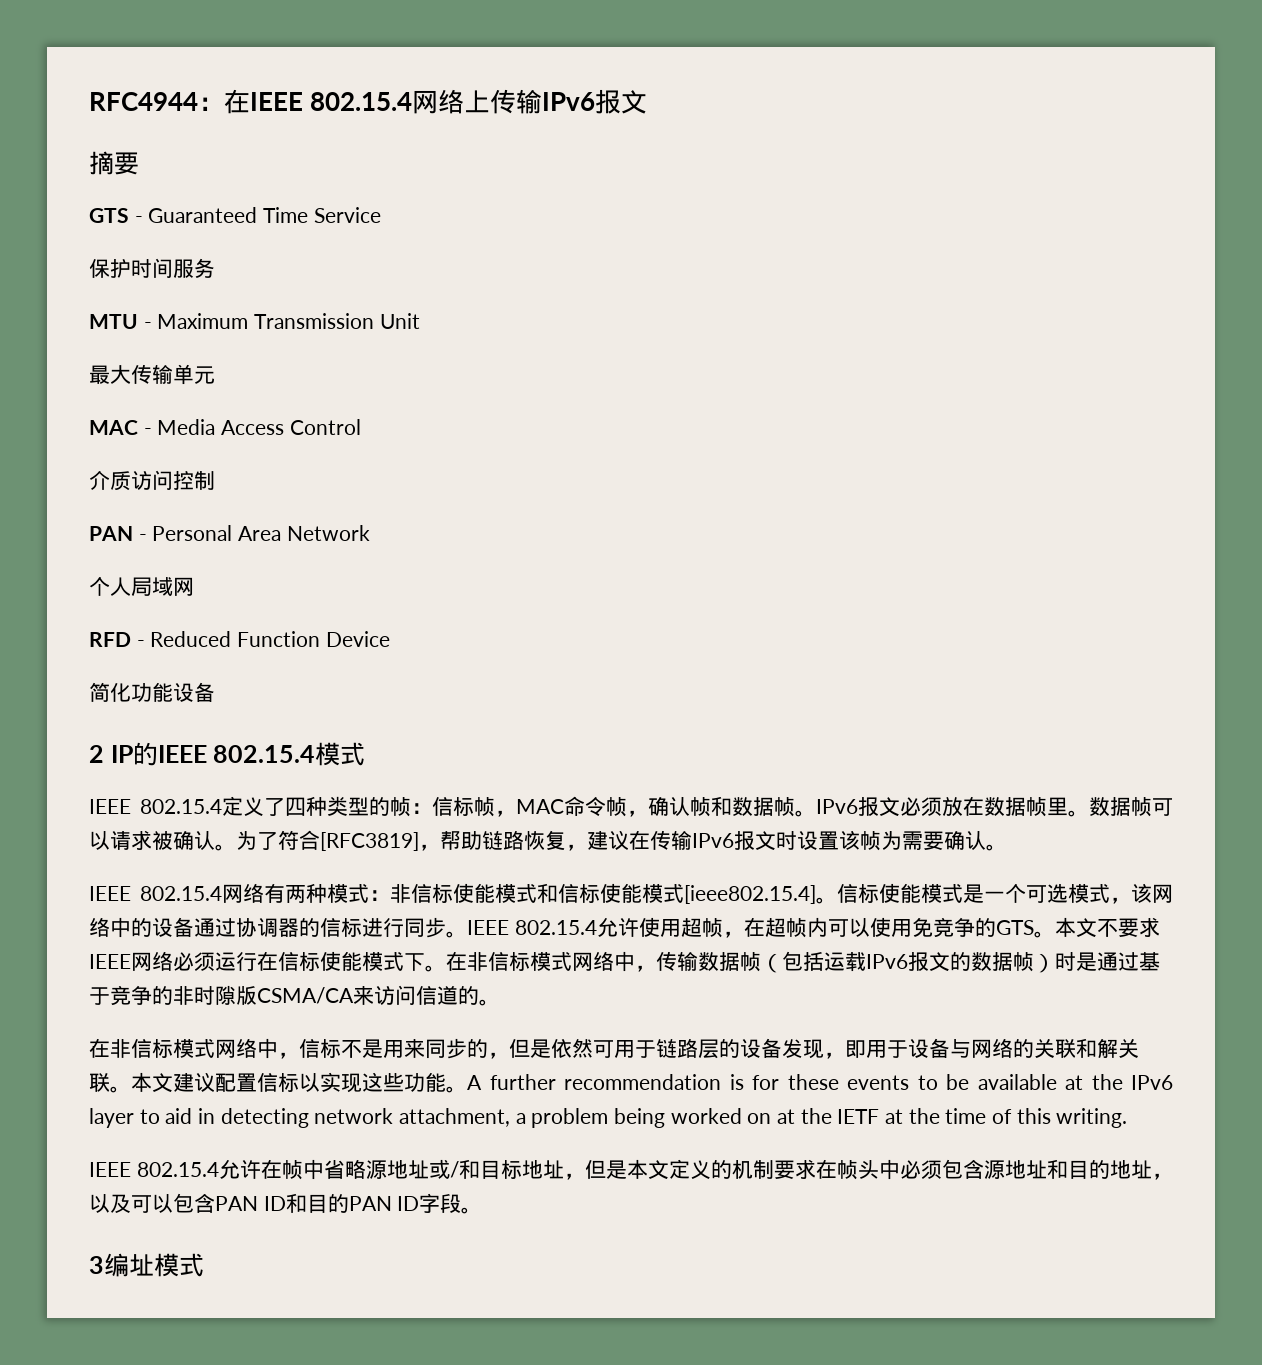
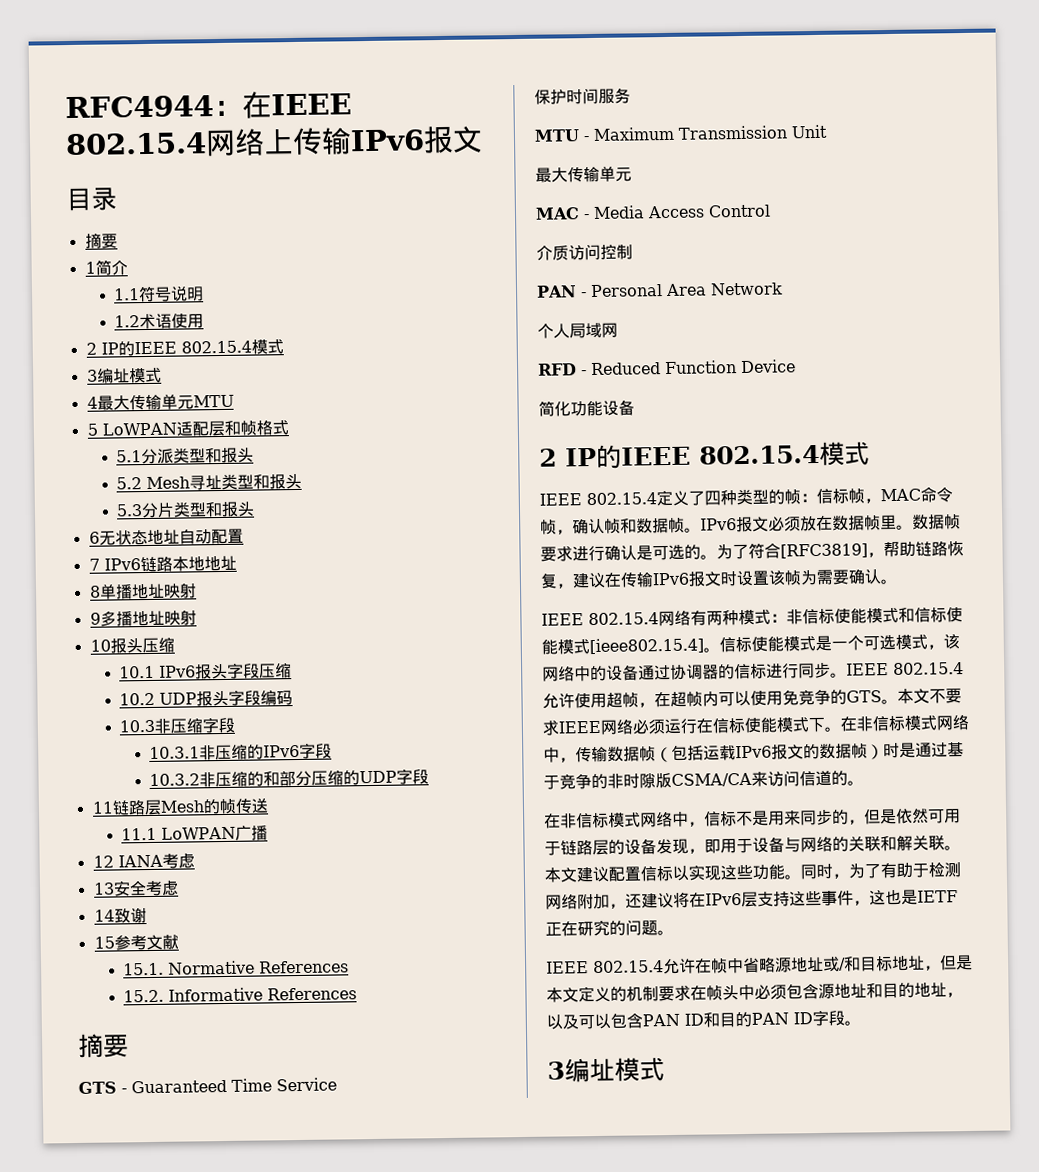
(647, 102) none -> [66,187,117,212] [84,232,118,249] [84,259,128,276] [113,285,205,303] [114,313,205,330] [85,339,284,357] [86,367,162,384] [86,393,234,411] [86,420,289,437] [116,447,255,465] [116,473,303,491] [116,501,256,519] [88,528,244,546] [88,555,237,573] [88,583,197,600] [89,610,197,627] [89,637,175,654] [119,662,293,680] [119,689,294,707] [119,717,236,734] [149,742,333,761] [149,768,430,788] [91,797,269,816] [121,825,269,841] [92,852,195,869] [92,879,179,897] [93,907,147,924] [93,934,179,951] [123,960,350,976] [123,987,358,1003] // 目录 // 摘要 // 1简介 // 1.1符号说明 // 1.2术语使用 // 2 IP的IEEE 802.15.4模式 // 3编址模式 // 4最大传输单元MTU // 5 LoWPAN适配层和帧格式 // 5.1分派类型和报头 // 5.2 Mesh寻址类型和报头 // 5.3分片类型和报头 // 6无状态地址自动配置 // 7 IPv6链路本地地址 // 8单播地址映射 // 9多播地址映射 // 10报头压缩 // 10.1 IPv6报头字段压缩 // 10.2 UDP报头字段编码 // 10.3非压缩字段 // 10.3.1非压缩的IPv6字段 // 10.3.2非压缩的和部分压缩的UDP字段 // 11链路层Mesh的帧传送 // 11.1 LoWPAN广播 // 12 IANA考虑 // 13安全考虑 // 14致谢 // 15参考文献 // 15.1. Normative References // 15.2. Informative References
[1152,798,1173,816] [89,830,215,851] 可以请求被确认 -> [540,544,701,562] 要求进行确认是可选的
[467,1074,1173,1090] [89,1108,1128,1128] A further recommendation is for these events to be available at the IPv6 layer to aid in detecting network attachment, a problem being worked on at the IETF at the time of this writing. -> [800,862,961,880] [545,889,958,910] [545,919,674,937] 同时，为了有助于检测网络附加，还建议将在IPv6层支持这些事件，这也是IETF正在研究的问题。

